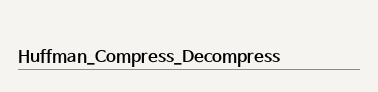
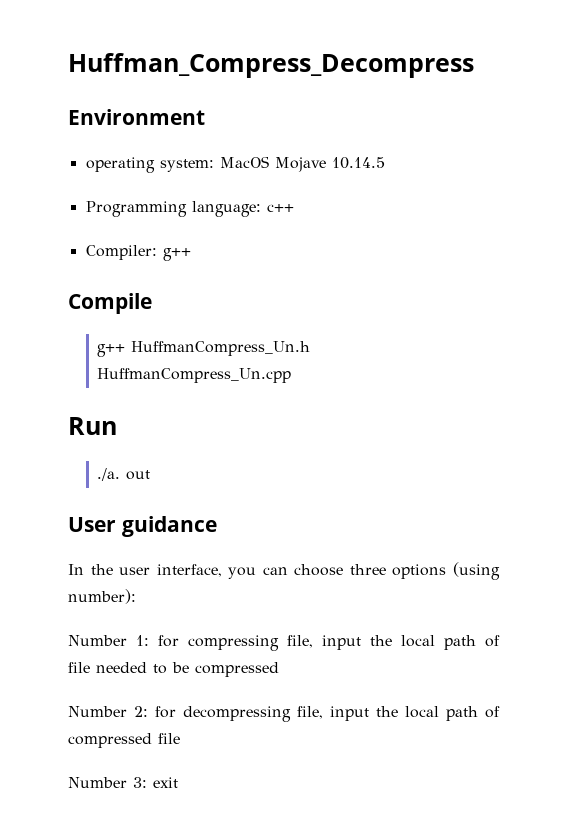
(280, 58) none -> [68,109,205,125] [85,156,385,173] [85,201,294,217] [85,245,191,261] [68,293,152,314] [97,341,311,357] [97,368,292,383] [68,417,117,435] [97,468,151,481] [68,516,217,537] [68,562,500,580] [68,589,136,604] [68,635,500,651] [68,662,279,677] [68,706,500,722] [68,733,180,748] [68,777,178,788] // Environment // operating system: MacOS Mojave 10.14.5 // Programming language: c++ // Compiler: g++ // Compile // g++ HuffmanCompress_Un.h HuffmanCompress_Un.cpp // Run // ./a. out // User guidance // In the user interface, you can choose three options (using number): // Number 1: for compressing file, input the local path of file needed to be compressed // Number 2: for decompressing file, input the local path of compressed file // Number 3: exit

